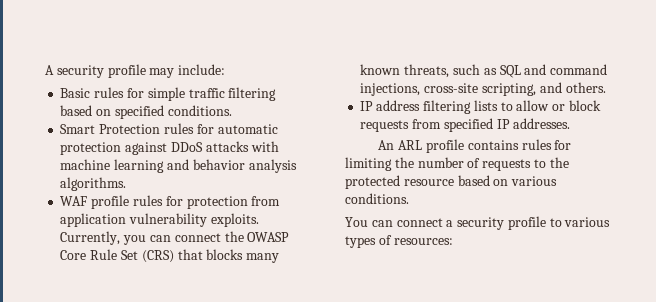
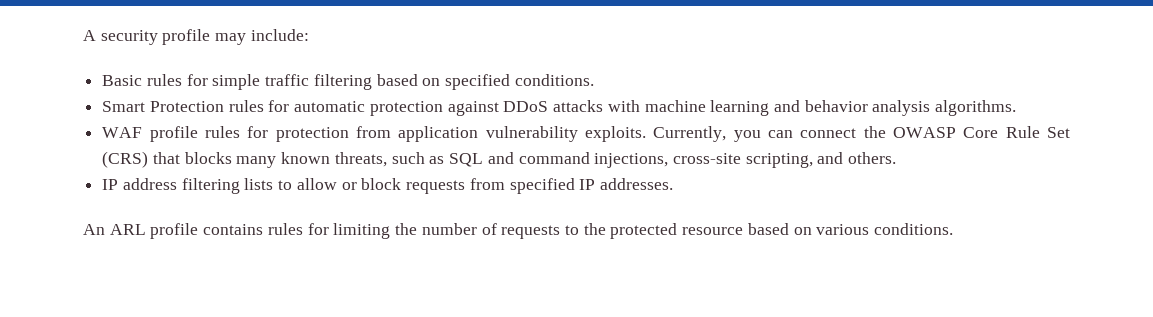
[345,216,611,230] [345,235,453,248] // You can connect a security profile to various types of resources: -> (954, 229) none

